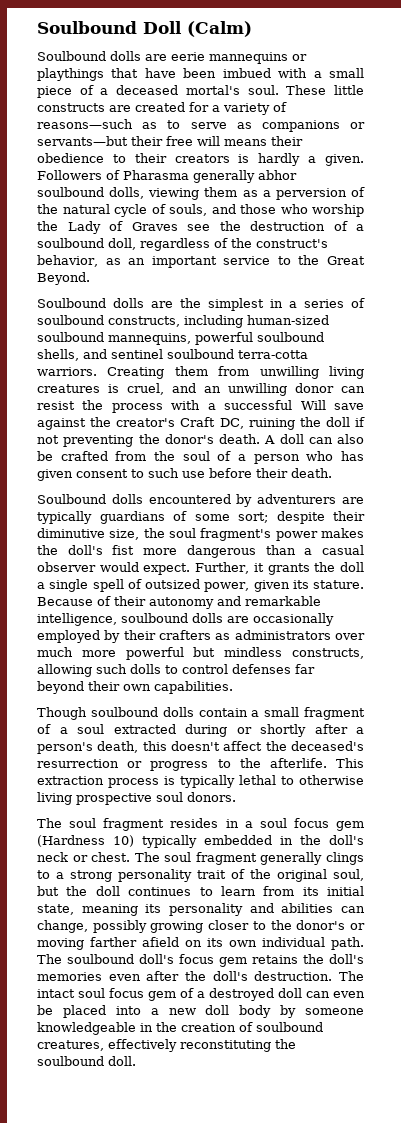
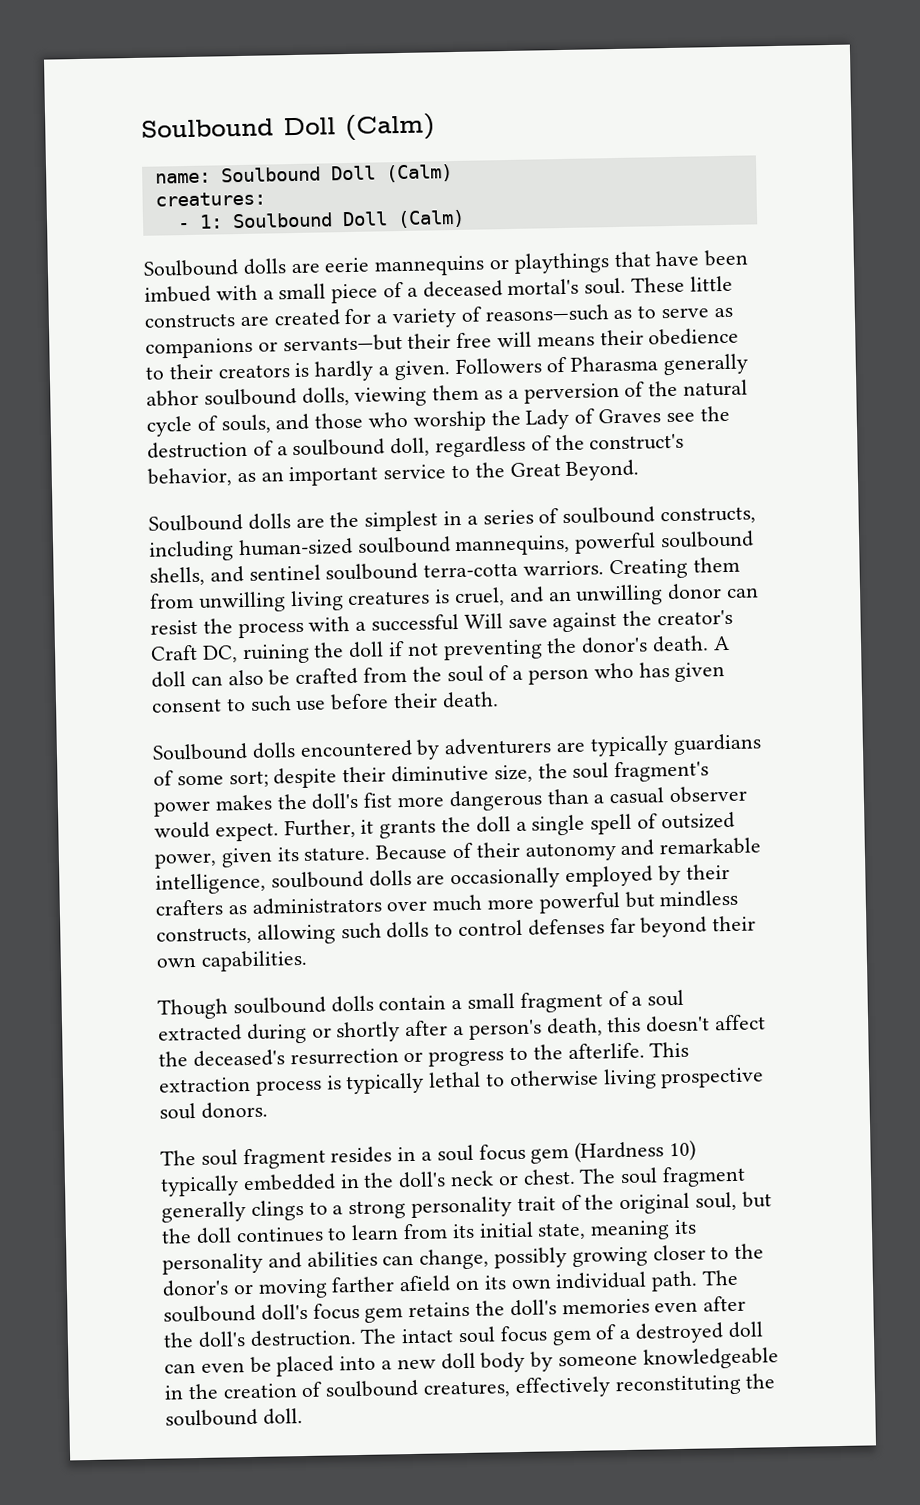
[37,21,252,37] Soulbound Doll (Calm) -> [141,113,435,142] [154,164,453,184] [154,191,266,207] [177,209,465,230] Soulbound Doll (Calm) // name: Soulbound Doll (Calm) // creatures: // - 1: Soulbound Doll (Calm)

